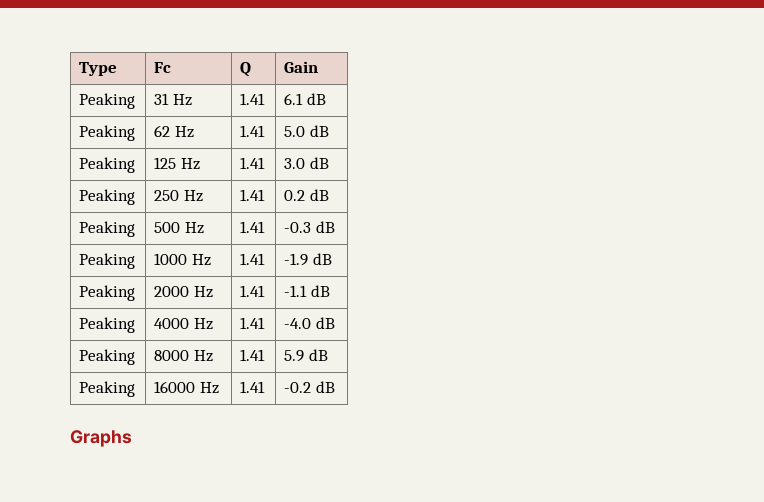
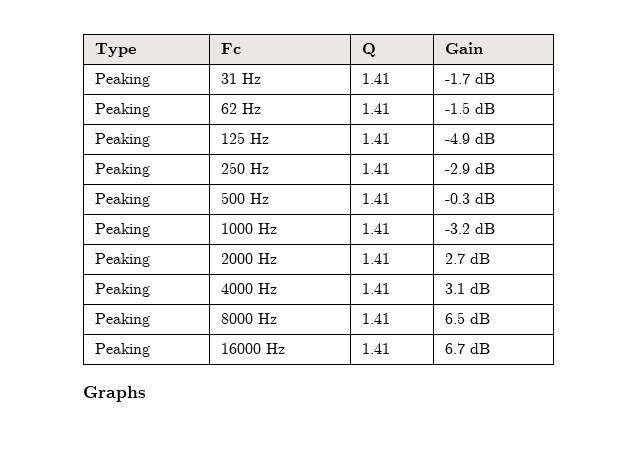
[284,93,304,105] 6.1 -> [444,73,470,84] -1.7
[284,126,306,137] 5.0 -> [444,102,470,114] -1.5
[284,158,306,169] 3.0 -> [444,133,470,144] -4.9
[284,190,306,201] 0.2 -> [444,163,470,174] -2.9
[284,253,309,266] -1.9 -> [444,223,470,234] -3.2
[284,285,308,297] -1.1 -> [444,253,465,264] 2.7
[284,318,312,329] -4.0 -> [444,283,465,294] 3.1
[284,350,305,362] 5.9 -> [444,312,465,324] 6.5
[284,382,312,393] -0.2 -> [444,343,465,354] 6.7

